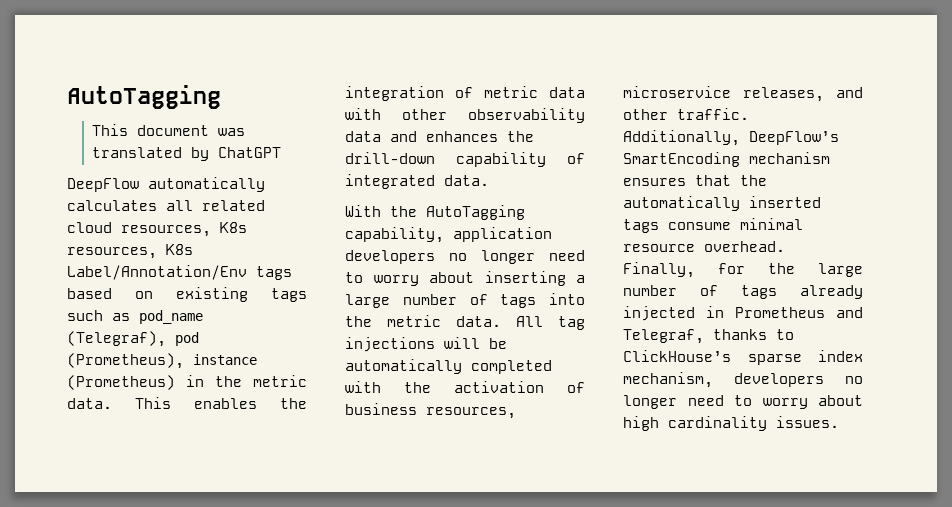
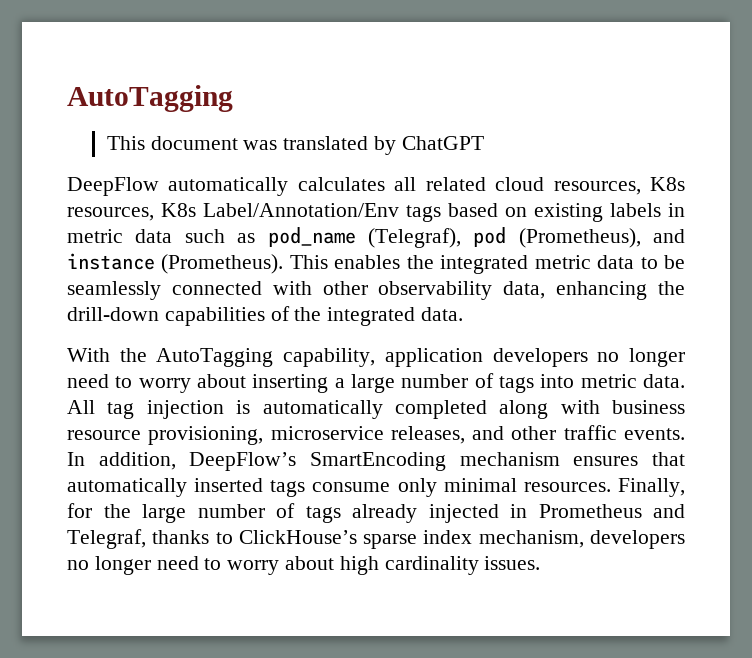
[271,288,307,302] tags -> [610,203,685,217] [67,229,173,243] labels in metric data
[193,354,257,365] [67,375,307,390] [67,397,307,409] [345,86,585,101] [345,108,585,123] [345,131,534,142] [345,152,585,167] instance (Prometheus) in the metric data. This enables the integration of metric data with other observability data and enhances the drill-down capability of -> [653,229,685,243] [67,253,686,274] [67,281,685,300] [67,306,322,326] and instance (Prometheus). This enables the integrated metric data to be seamlessly connected with other observability data, enhancing the drill-down capabilities of the
[345,316,372,327] the -> (575, 381) none
[345,337,507,352] [345,359,552,374] [345,381,585,393] [345,403,516,419] [623,86,863,102] [623,108,749,120] [623,130,740,146] injections will be automatically completed with the activation of business resources, microservice releases, and other traffic. Additionally, -> [146,400,685,419] [67,425,685,445] [67,452,176,470] injection is automatically completed along with business resource provisioning, microservice releases, and other traffic events. In addition,
[740,175,767,186] the -> (685, 459) none
[740,218,803,230] [623,241,785,252] minimal resource overhead. -> [397,478,611,497] only minimal resources.

